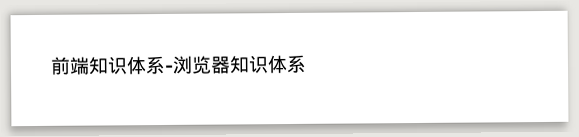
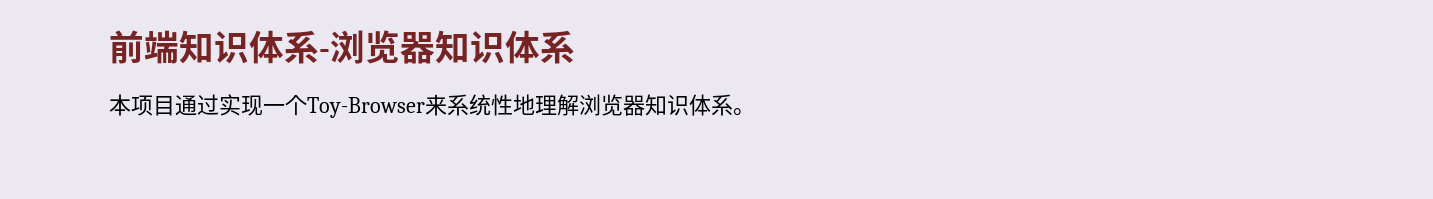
(307, 64) none -> [109,94,755,118] // 本项目通过实现一个Toy-Browser来系统性地理解浏览器知识体系。

